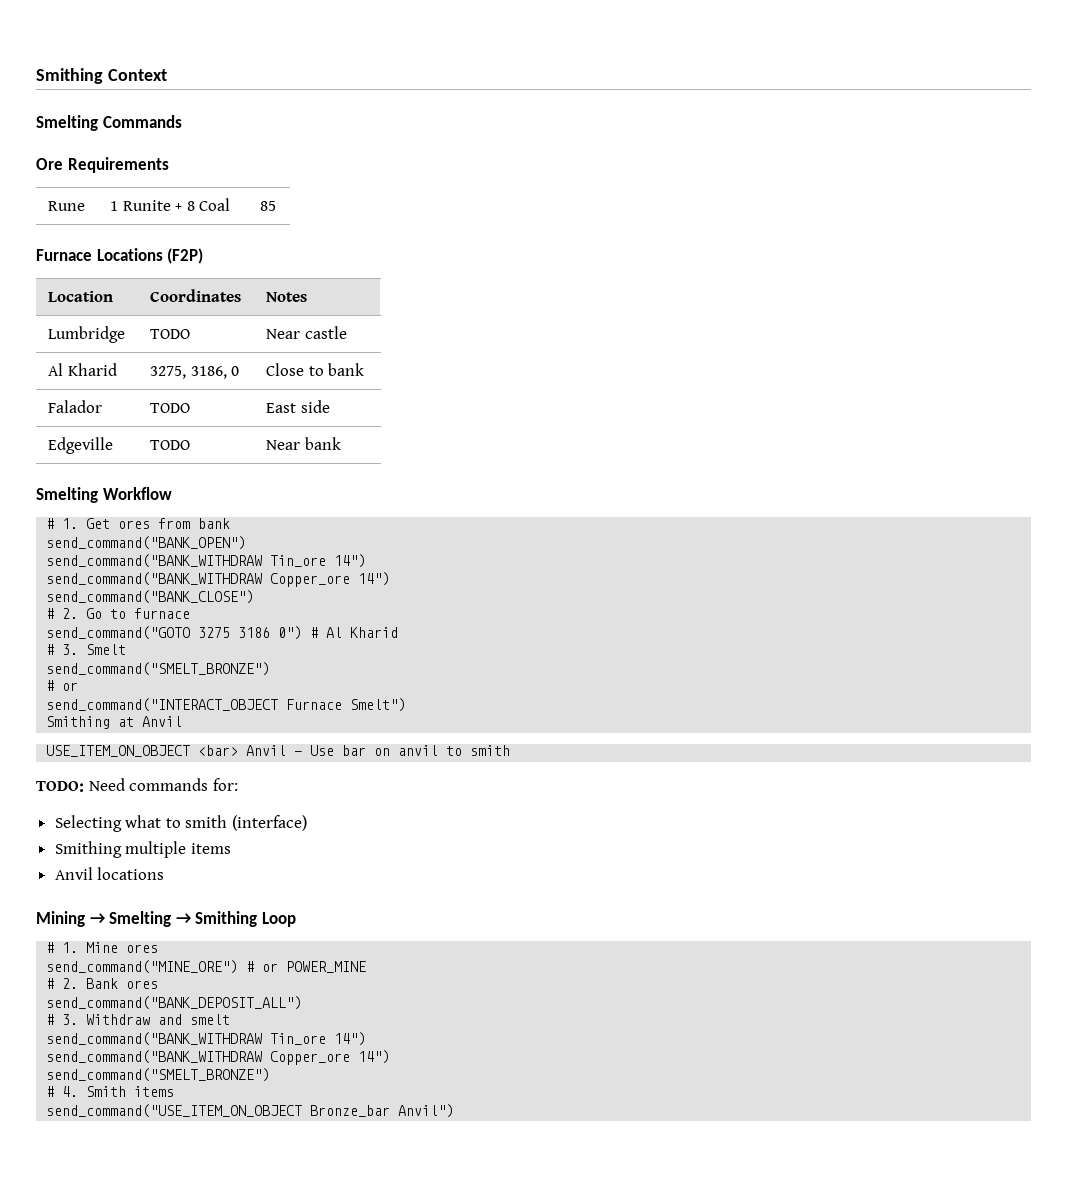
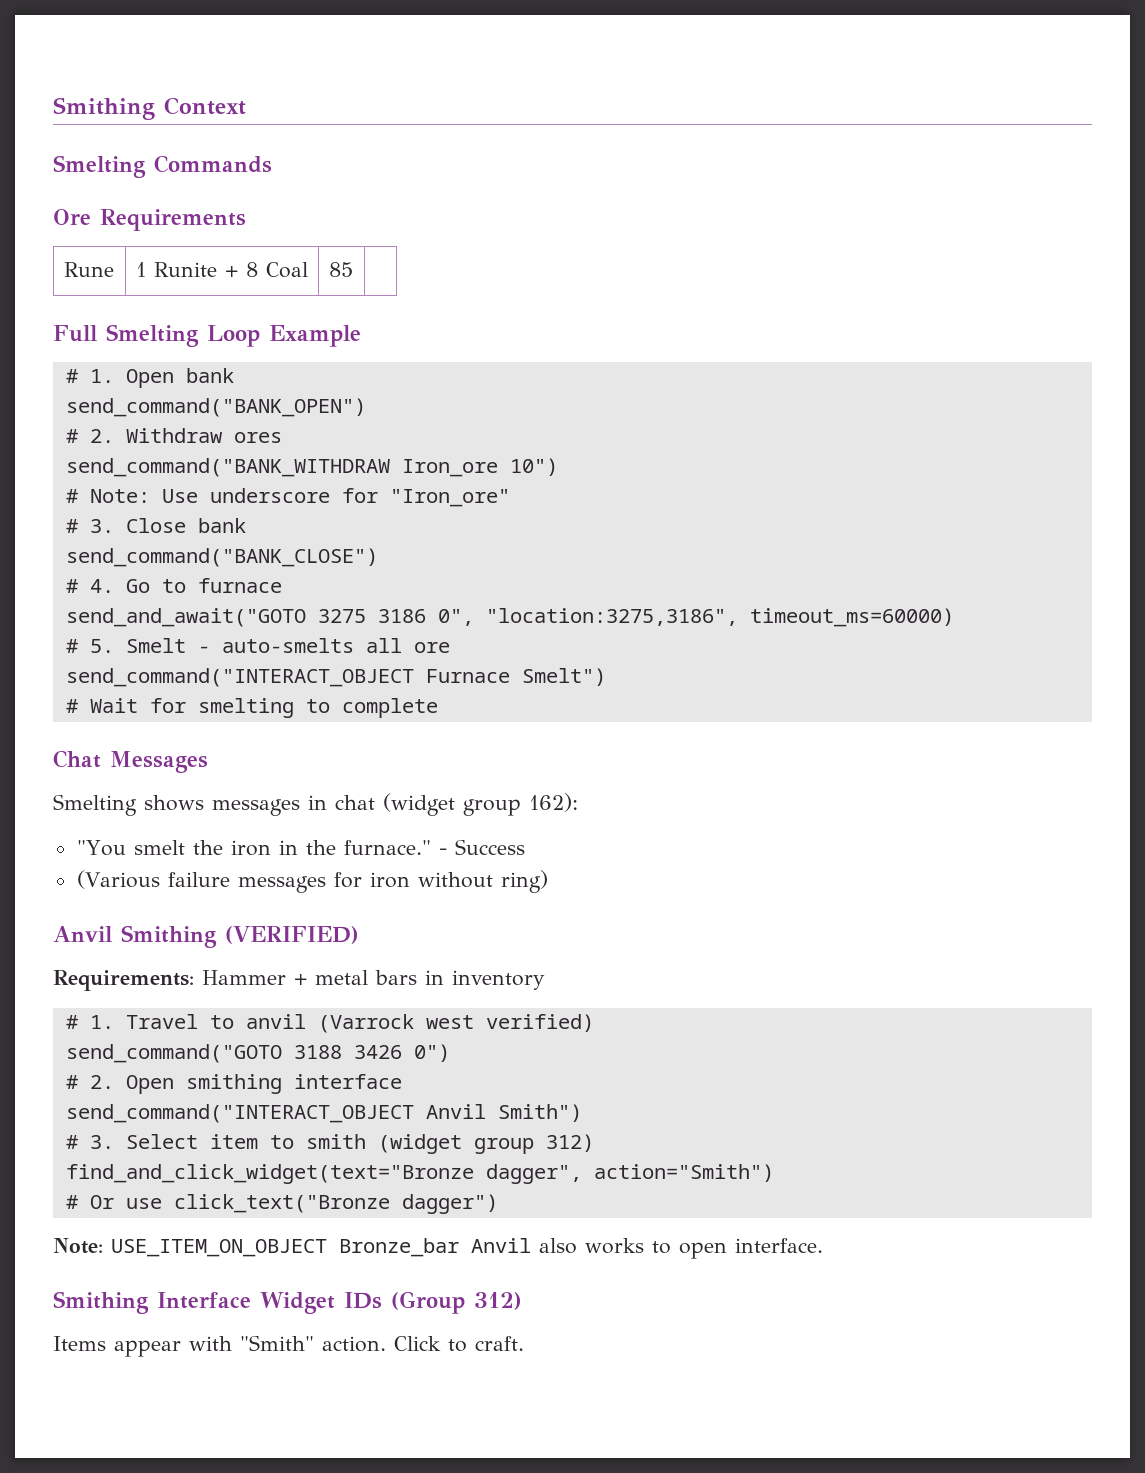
[36,248,204,264] [48,291,114,302] [150,289,242,302] [266,292,308,302] [48,326,126,343] [150,329,191,339] [266,326,347,339] [48,363,117,376] [150,366,240,379] [266,363,365,376] [48,400,103,413] [150,403,191,413] [266,400,330,413] [48,437,114,454] [150,440,191,450] [266,437,341,450] [36,487,172,503] [46,518,191,529] // Furnace Locations (F2P) // Location | Coordinates | Notes // Lumbridge | TODO | Near castle // Al Kharid | 3275, 3186, 0 | Close to bank // Falador | TODO | East side // Edgeville | TODO | Near bank // Smelting Workflow // # 1. Get ores from -> [53,324,361,347] [65,369,174,388] | // Full Smelting Loop Example // # 1. Open
[46,554,367,568] [46,572,391,587] send_command("BANK_WITHDRAW Tin_ore 14") // send_command("BANK_WITHDRAW Copper_ore 14") -> [65,428,282,443] [65,458,558,477] [65,488,510,507] [65,518,246,533] # 2. Withdraw ores // send_command("BANK_WITHDRAW Iron_ore 10") // # Note: Use underscore for "Iron_ore" // # 3. Close bank
[62,608,79,619] 2. -> [89,579,114,593] 4.
[46,626,191,640] send_command("GOTO -> [65,608,306,627] send_and_await("GOTO
[278,626,399,640] [46,644,79,655] 0") # Al Kharid // # 3. -> [437,608,954,627] [65,639,114,653] 0", "location:3275,3186", timeout_ms=60000) // # 5.
[46,662,271,676] [46,680,79,691] // send_command("SMELT_BRONZE") // # or -> [197,638,450,653] - auto-smelts all ore
[46,716,183,729] [46,745,511,757] [36,778,238,792] [54,815,308,832] [54,841,231,858] [54,867,165,880] [36,911,296,927] [46,942,159,953] [46,960,367,974] [46,978,159,989] [46,996,303,1010] [46,1014,231,1025] [46,1032,367,1046] [46,1050,391,1065] [46,1068,271,1082] [46,1086,175,1097] [46,1104,455,1118] Smithing at Anvil // USE_ITEM_ON_OBJECT <bar> Anvil - Use bar on anvil to smith // TODO: Need commands for: // Selecting what to smith (interface) // Smithing multiple items // Anvil locations // Mining → Smelting → Smithing Loop // # 1. Mine ores // send_command("MINE_ORE") # or POWER_MINE // # 2. Bank ores // send_command("BANK_DEPOSIT_ALL") // # 3. Withdraw and smelt // send_command("BANK_WITHDRAW Tin_ore 14") // send_command("BANK_WITHDRAW Copper_ore 14") // send_command("SMELT_BRONZE") // # 4. Smith items // send_command("USE_ITEM_ON_OBJECT Bronze_bar Anvil") -> [65,698,438,718] [53,750,208,773] [53,793,578,816] [76,839,525,856] [76,870,548,893] [53,925,359,948] [53,970,545,991] [65,1014,594,1033] [65,1044,450,1063] [65,1074,402,1094] [65,1104,582,1123] [65,1134,594,1154] [65,1164,774,1184] [65,1194,498,1214] [53,1238,823,1259] [53,1291,522,1314] [53,1335,524,1357] # Wait for smelting to complete // Chat Messages // Smelting shows messages in chat (widget group 162): // "You smelt the iron in the furnace." - Success // (Various failure messages for iron without ring) // Anvil Smithing (VERIFIED) // Requirements: Hammer + metal bars in inventory // # 1. Travel to anvil (Varrock west verified) // send_command("GOTO 3188 3426 0") // # 2. Open smithing interface // send_command("INTERACT_OBJECT Anvil Smith") // # 3. Select item to smith (widget group 312) // find_and_click_widget(text="Bronze dagger", action="Smith") // # Or use click_text("Bronze dagger") // Note: USE_ITEM_ON_OBJECT Bronze_bar Anvil also works to open interface. // Smithing Interface Widget IDs (Group 312) // Items appear with "Smith" action. Click to craft.

